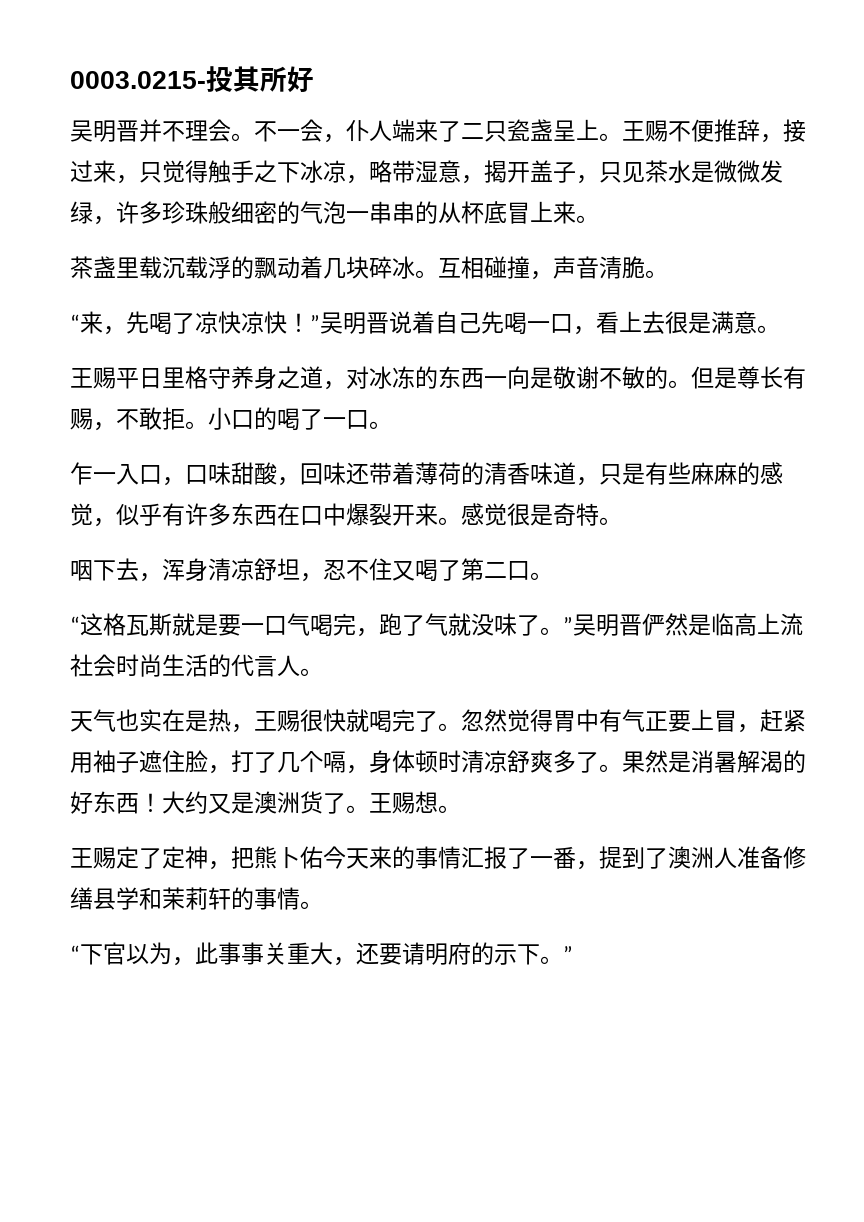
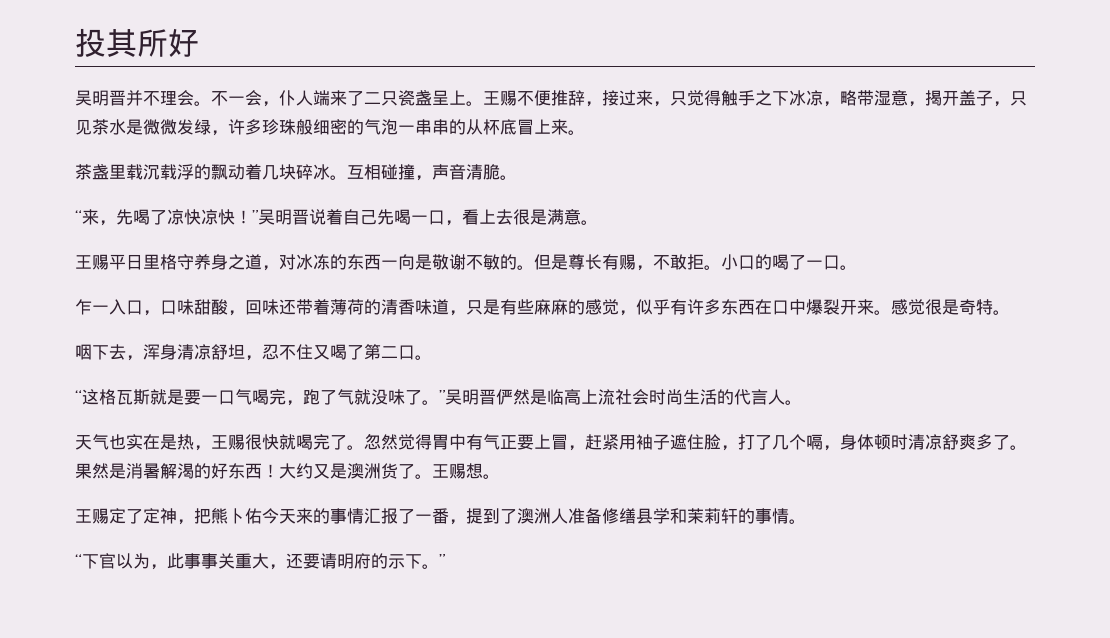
[70,71,206,89] 0003.0215- -> (75, 42) none

